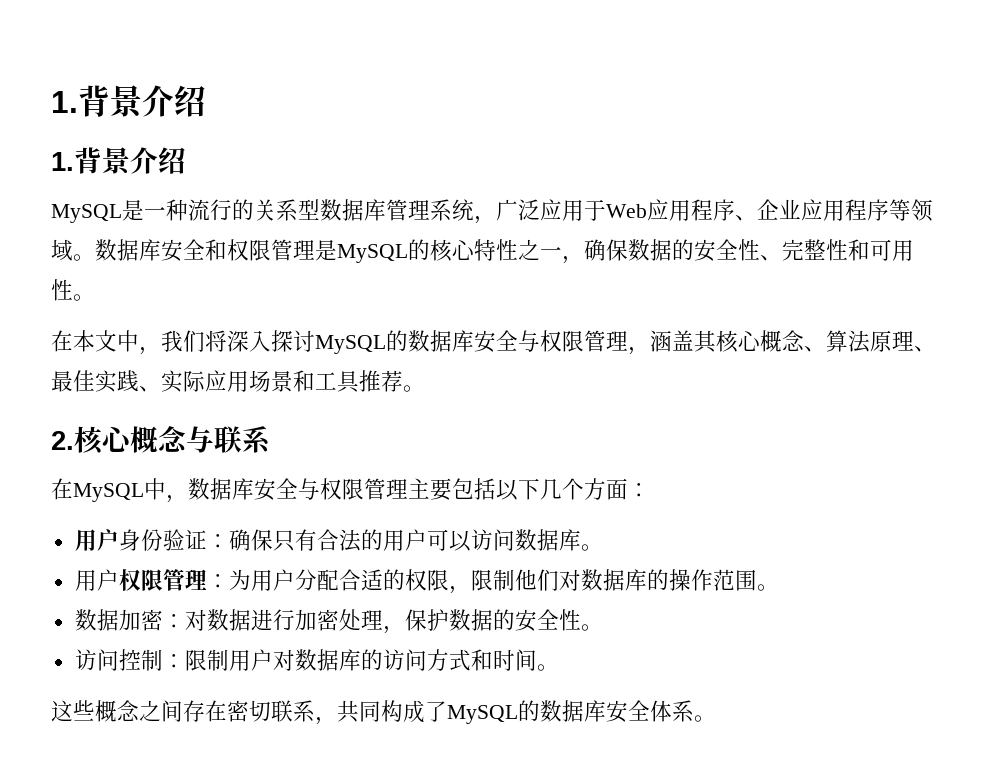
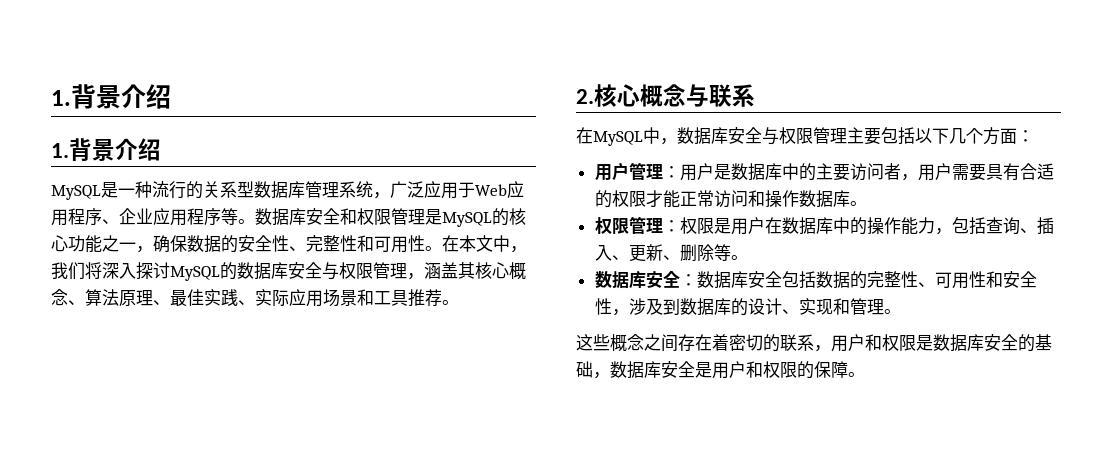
[911,199,933,222] [51,239,73,261] 领域 -> (238, 216) none
[474,239,518,261] 特性 -> [68,235,102,253] 功能
(95, 297) // -> (442, 248) none
[118,529,515,552] 身份验证：确保只有合法的用户可以访问 -> [628,162,1054,181] [594,190,799,208] 管理：用户是数据库中的主要访问者，用户需要具有合适的权限才能正常访问和操作
[74,569,119,591] 用户 -> (867, 203) none
[228,569,779,594] [74,609,603,634] [74,649,537,671] 为用户分配合适的权限，限制他们对数据库的操作范围。 // 数据加密：对数据进行加密处理，保护数据的安全性。 // 访问控制：限制用户对数据库的访问方式和时间 -> [679,217,1054,235] [594,244,748,262] [594,271,1037,289] [594,298,884,316] 权限是用户在数据库中的操作能力，包括查询、插入、更新、删除等。 // 数据库安全：数据库安全包括数据的完整性、可用性和安全性，涉及到数据库的设计、实现和管理
[227,700,694,725] 密切联系，共同构成了MySQL的数据库安全体系 -> [712,334,1052,352] [576,361,848,379] 着密切的联系，用户和权限是数据库安全的基础，数据库安全是用户和权限的保障

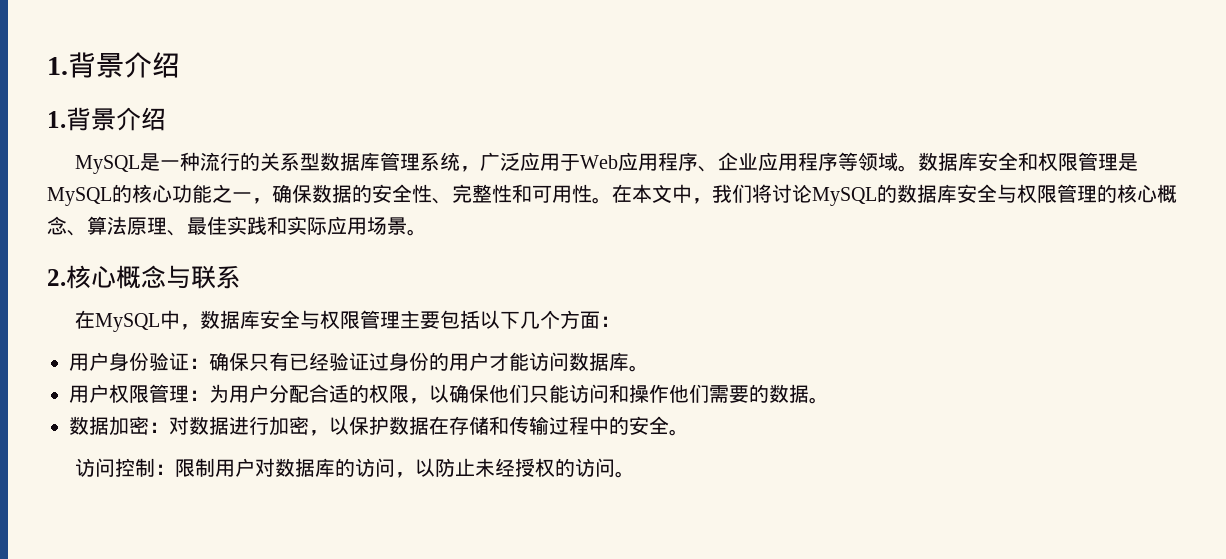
(238, 216) none -> [857,152,898,171] 领域
[102,262,170,280] 深入探讨 -> [772,184,812,203] 讨论
[407,262,475,280] ，涵盖其 -> [1097,184,1117,203] 的
[238,300,255,305] 、 -> [267,216,287,235] 和
[357,289,442,307] 和工具推荐 -> (407, 226) none
[628,162,1054,181] [594,190,867,208] [594,216,1054,235] [594,244,748,262] [594,271,1037,289] [594,298,901,316] [576,334,1052,352] [576,361,848,379] 管理：用户是数据库中的主要访问者，用户需要具有合适的权限才能正常访问和操作数据库。 // 权限管理：权限是用户在数据库中的操作能力，包括查询、插入、更新、删除等。 // 数据库安全：数据库安全包括数据的完整性、可用性和安全性，涉及到数据库的设计、实现和管理。 // 这些概念之间存在着密切的联系，用户和权限是数据库安全的基础，数据库安全是用户和权限的保障 -> [109,352,649,372] [69,384,829,404] [69,416,689,436] [74,458,615,478] 身份验证：确保只有已经验证过身份的用户才能访问数据库。 // 用户权限管理：为用户分配合适的权限，以确保他们只能访问和操作他们需要的数据。 // 数据加密：对数据进行加密，以保护数据在存储和传输过程中的安全。 // 访问控制：限制用户对数据库的访问，以防止未经授权的访问

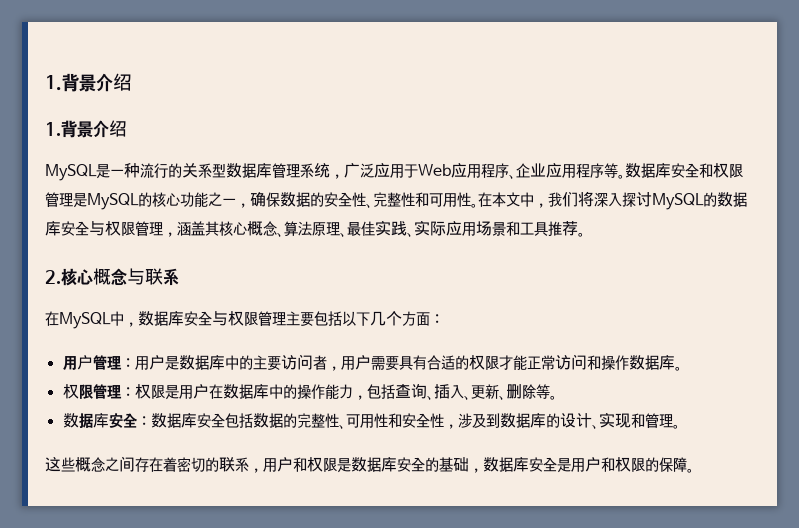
[857,152,898,171] 领域 -> (618, 170) none
[772,184,812,203] 讨论 -> [594,192,652,207] 深入探讨
[1097,184,1117,203] 的 -> [163,221,219,237] ，涵盖其
[267,216,287,235] 和 -> [407,232,414,237] 、
(407, 226) none -> [506,221,578,237] 和工具推荐
[109,352,569,371] 身份验证：确保只有已经验证过身份的用户才能访问 -> [92,354,629,371] 管理：用户是数据库中的主要访问者，用户需要具有合适的权限才能正常访问和操作
[69,384,109,403] 用户 -> (682, 368) none
[209,384,829,404] [69,416,689,436] [74,458,615,478] 为用户分配合适的权限，以确保他们只能访问和操作他们需要的数据。 // 数据加密：对数据进行加密，以保护数据在存储和传输过程中的安全。 // 访问控制：限制用户对数据库的访问，以防止未经授权的访问 -> [134,383,557,400] [62,412,680,429] [45,456,687,473] 权限是用户在数据库中的操作能力，包括查询、插入、更新、删除等。 // 数据库安全：数据库安全包括数据的完整性、可用性和安全性，涉及到数据库的设计、实现和管理。 // 这些概念之间存在着密切的联系，用户和权限是数据库安全的基础，数据库安全是用户和权限的保障

